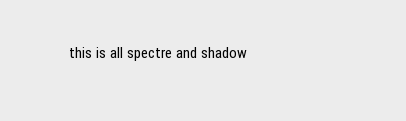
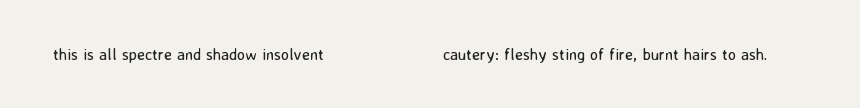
(248, 52) none -> [262,48,324,60] [443,48,767,63] insolvent // cautery: fleshy sting of fire, burnt hairs to ash.

